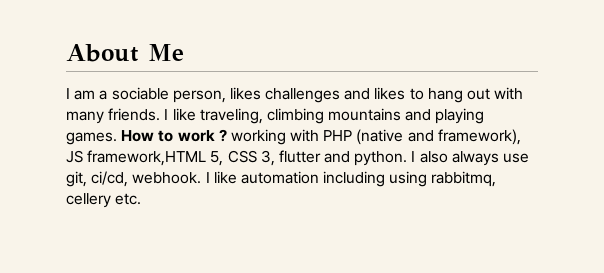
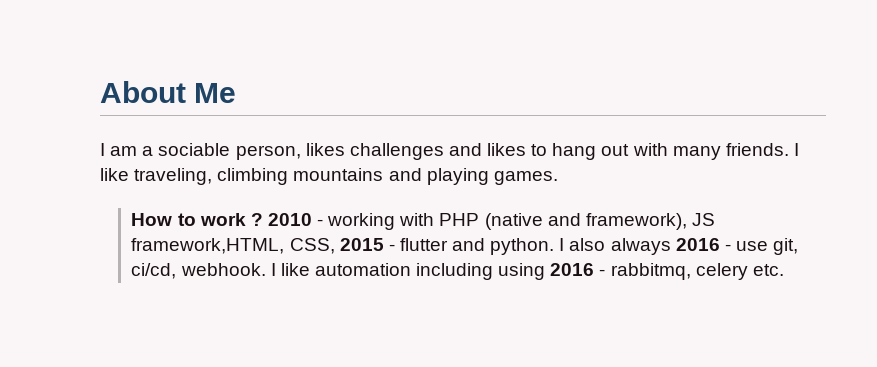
(117, 138) none -> (558, 178) //
(227, 135) none -> [267,213,324,226] 2010 -
[87,150,275,166] framework,HTML 5, CSS 3, -> [131,238,395,254] framework,HTML, CSS, 2015 -
(499, 158) none -> [675,238,731,251] 2016 -
[431,171,497,187] [66,193,111,208] rabbitmq, cellery -> [550,263,748,280] 2016 - rabbitmq, celery

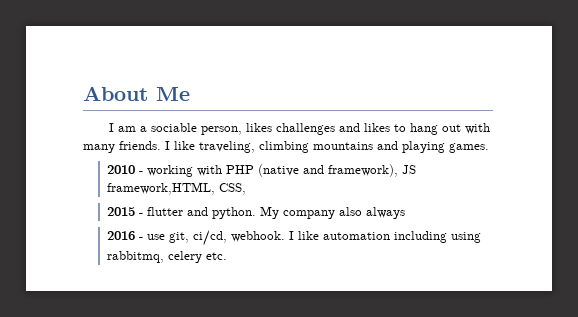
[131,213,263,226] How to work ? -> (489, 148) none
(335, 246) none -> (246, 189) //
[559,238,565,251] I -> [259,206,335,219] My company
(671, 246) none -> (405, 213) //
[550,263,606,276] 2016 - -> (481, 237) none

